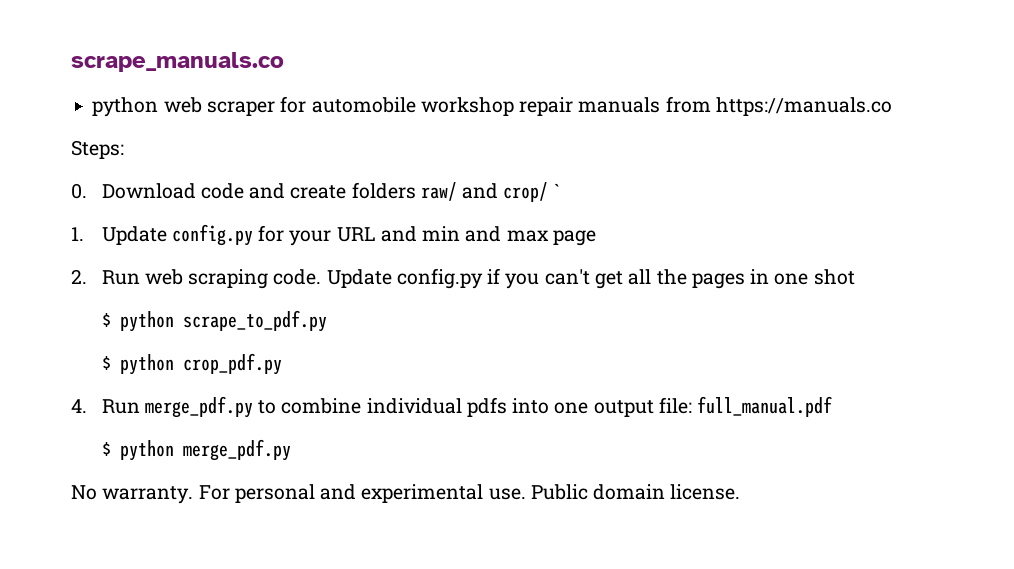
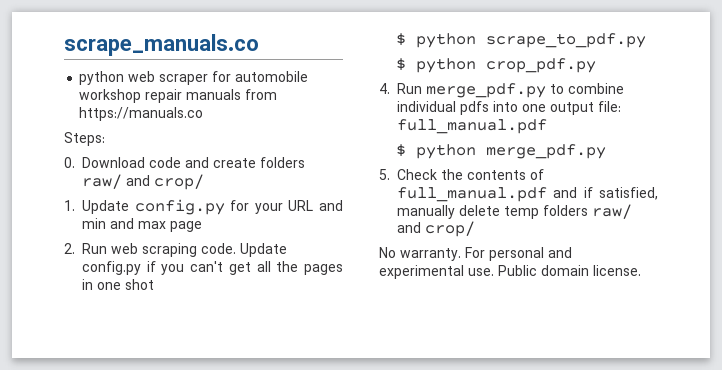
[553,183,560,198] ` -> (204, 182) none
(291, 450) none -> [379,169,544,180] [397,187,658,202] [397,204,632,219] [397,221,475,237] // 5. Check the contents of full_manual.pdf and if satisfied, manually delete temp folders raw/ and crop/

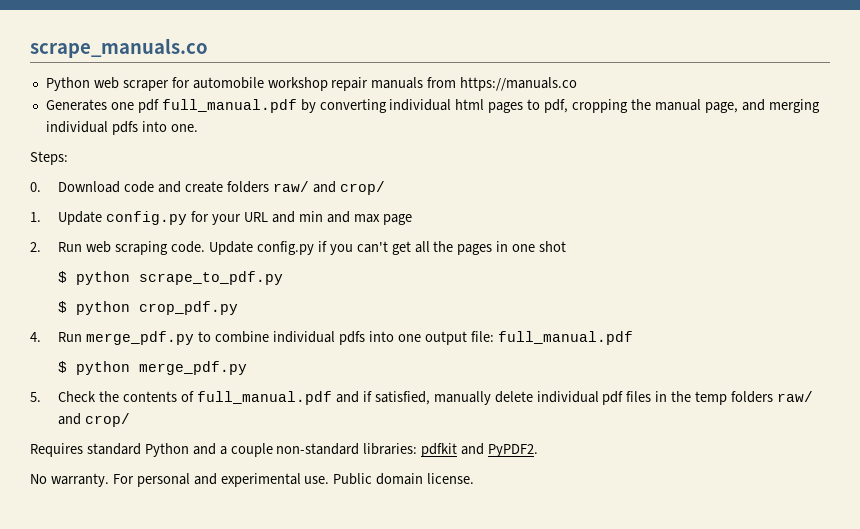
[79,71,125,85] python -> [45,77,90,91] Python
(204, 114) none -> [45,99,820,113] [45,121,198,135] // Generates one pdf full_manual.pdf by converting individual html pages to pdf, cropping the manual page, and merging individual pdfs into one.
(500, 210) none -> [536,391,692,405] individual pdf files in the
(475, 229) none -> [30,443,539,457] // Requires standard Python and a couple non-standard libraries: pdfkit and PyPDF2.

